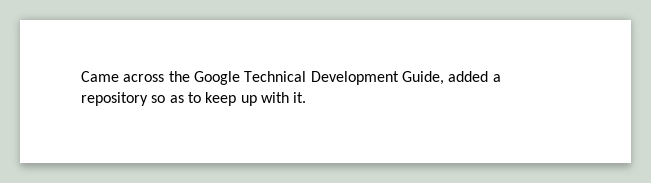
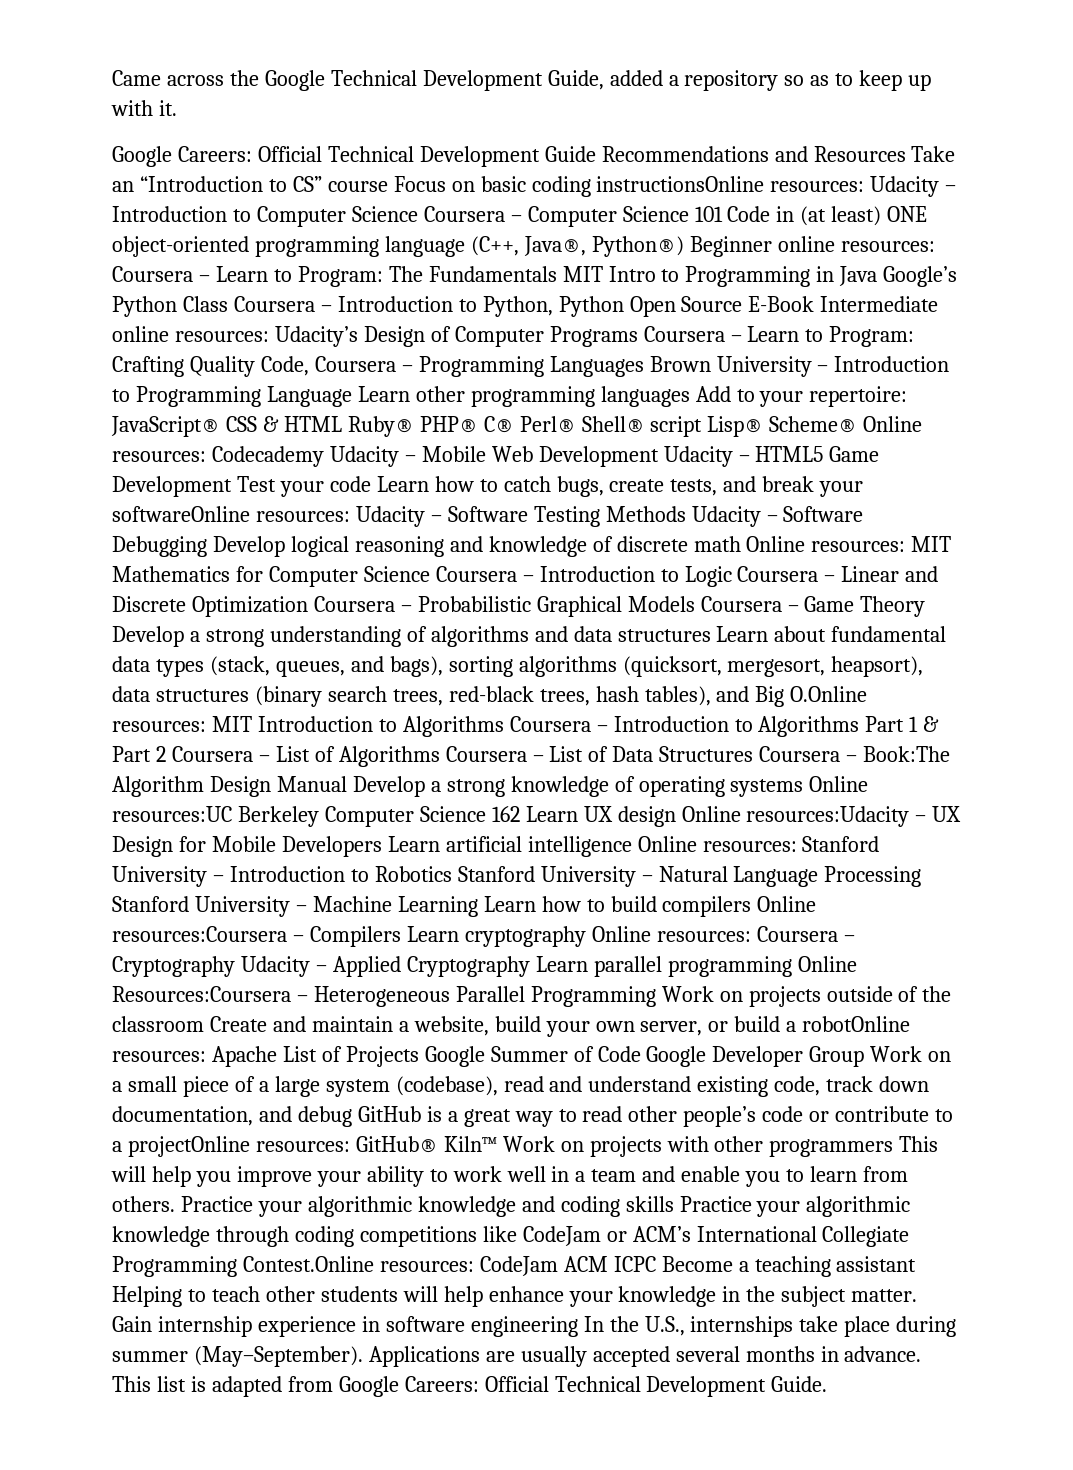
(307, 97) none -> [112,146,956,167] [112,176,957,197] [112,206,928,227] [112,236,935,257] [112,266,958,287] [112,296,939,317] [112,326,915,347] [112,356,950,377] [112,386,908,407] [111,416,923,437] [112,446,880,467] [112,476,864,497] [112,506,864,527] [112,536,952,557] [112,566,939,587] [112,596,926,617] [112,626,947,647] [112,656,924,677] [112,686,868,707] [112,716,940,737] [112,746,951,767] [112,776,869,797] [112,806,962,827] [112,836,880,857] [112,866,922,887] [112,896,817,917] [112,926,855,947] [112,956,857,977] [112,986,952,1007] [112,1016,911,1037] [112,1046,952,1067] [112,1076,930,1097] [112,1106,954,1127] [112,1136,939,1157] [111,1166,908,1187] [112,1196,911,1217] [112,1226,910,1247] [112,1256,917,1277] [112,1286,918,1307] [112,1316,957,1337] [112,1346,922,1367] [112,1376,828,1397] // Google Careers: Official Technical Development Guide Recommendations and Resources Take an “Introduction to CS” course Focus on basic coding instructionsOnline resources: Udacity – Introduction to Computer Science Coursera – Computer Science 101 Code in (at least) ONE object-oriented programming language (C++, Java®, Python®) Beginner online resources: Coursera – Learn to Program: The Fundamentals MIT Intro to Programming in Java Google’s Python Class Coursera – Introduction to Python, Python Open Source E-Book Intermediate online resources: Udacity’s Design of Computer Programs Coursera – Learn to Program: Crafting Quality Code, Coursera – Programming Languages Brown University – Introduction to Programming Language Learn other programming languages Add to your repertoire: JavaScript® CSS & HTML Ruby® PHP® C® Perl® Shell® script Lisp® Scheme® Online resources: Codecademy Udacity – Mobile Web Development Udacity – HTML5 Game Development Test your code Learn how to catch bugs, create tests, and break your softwareOnline resources: Udacity – Software Testing Methods Udacity – Software Debugging Develop logical reasoning and knowledge of discrete math Online resources: MIT Mathematics for Computer Science Coursera – Introduction to Logic Coursera – Linear and Discrete Optimization Coursera – Probabilistic Graphical Models Coursera – Game Theory Develop a strong understanding of algorithms and data structures Learn about fundamental data types (stack, queues, and bags), sorting algorithms (quicksort, mergesort, heapsort), data structures (binary search trees, red-black trees, hash tables), and Big O.Online resources: MIT Introduction to Algorithms Coursera – Introduction to Algorithms Part 1 & Part 2 Coursera – List of Algorithms Coursera – List of Data Structures Coursera – Book:The Algorithm Design Manual Develop a strong knowledge of operating systems Online resources:UC Berkeley Computer Science 162 Learn UX design Online resources:Udacity – UX Design for Mobile Developers Learn artificial intelligence Online resources: Stanford University – Introduction to Robotics Stanford University – Natural Language Processing Stanford University – Machine Learning Learn how to build compilers Online resources:Coursera – Compilers Learn cryptography Online resources: Coursera – Cryptography Udacity – Applied Cryptography Learn parallel programming Online Resources:Coursera – Heterogeneous Parallel Programming Work on projects outside of the classroom Create and maintain a website, build your own server, or build a robotOnline resources: Apache List of Projects Google Summer of Code Google Developer Group Work on a small piece of a large system (codebase), read and understand existing code, track down documentation, and debug GitHub is a great way to read other people’s code or contribute to a projectOnline resources: GitHub® Kiln™ Work on projects with other programmers This will help you improve your ability to work well in a team and enable you to learn from others. Practice your algorithmic knowledge and coding skills Practice your algorithmic knowledge through coding competitions like CodeJam or ACM’s International Collegiate Programming Contest.Online resources: CodeJam ACM ICPC Become a teaching assistant Helping to teach other students will help enhance your knowledge in the subject matter. Gain internship experience in software engineering In the U.S., internships take place during summer (May–September). Applications are usually accepted several months in advance. This list is adapted from Google Careers: Official Technical Development Guide.

